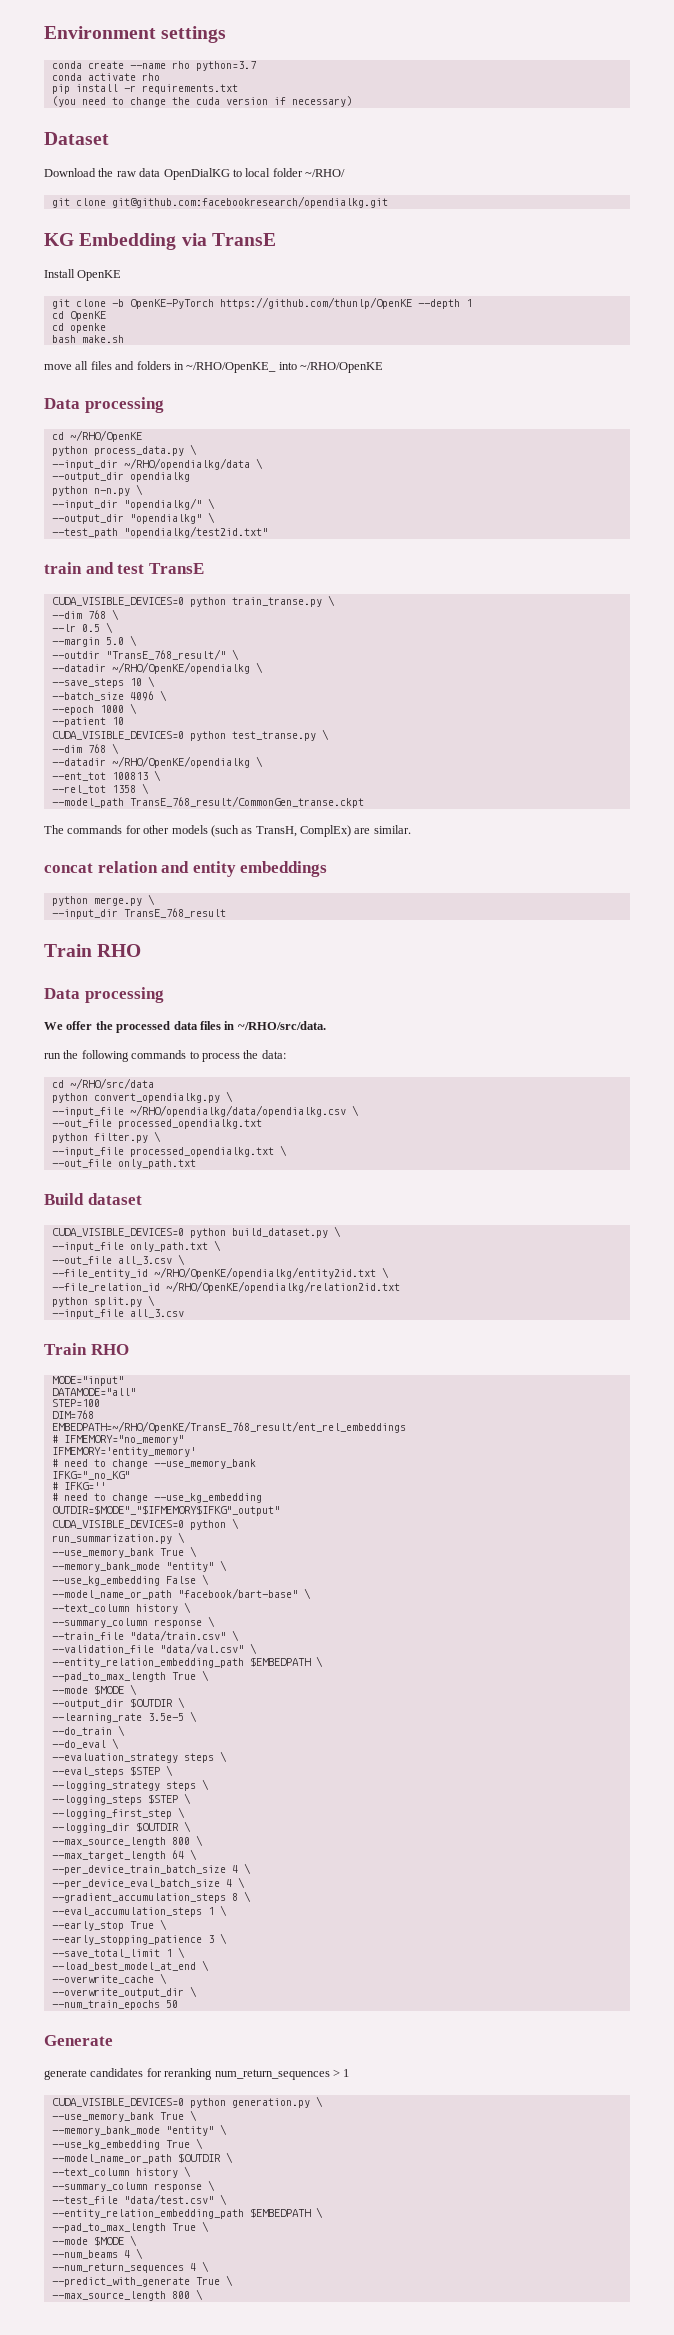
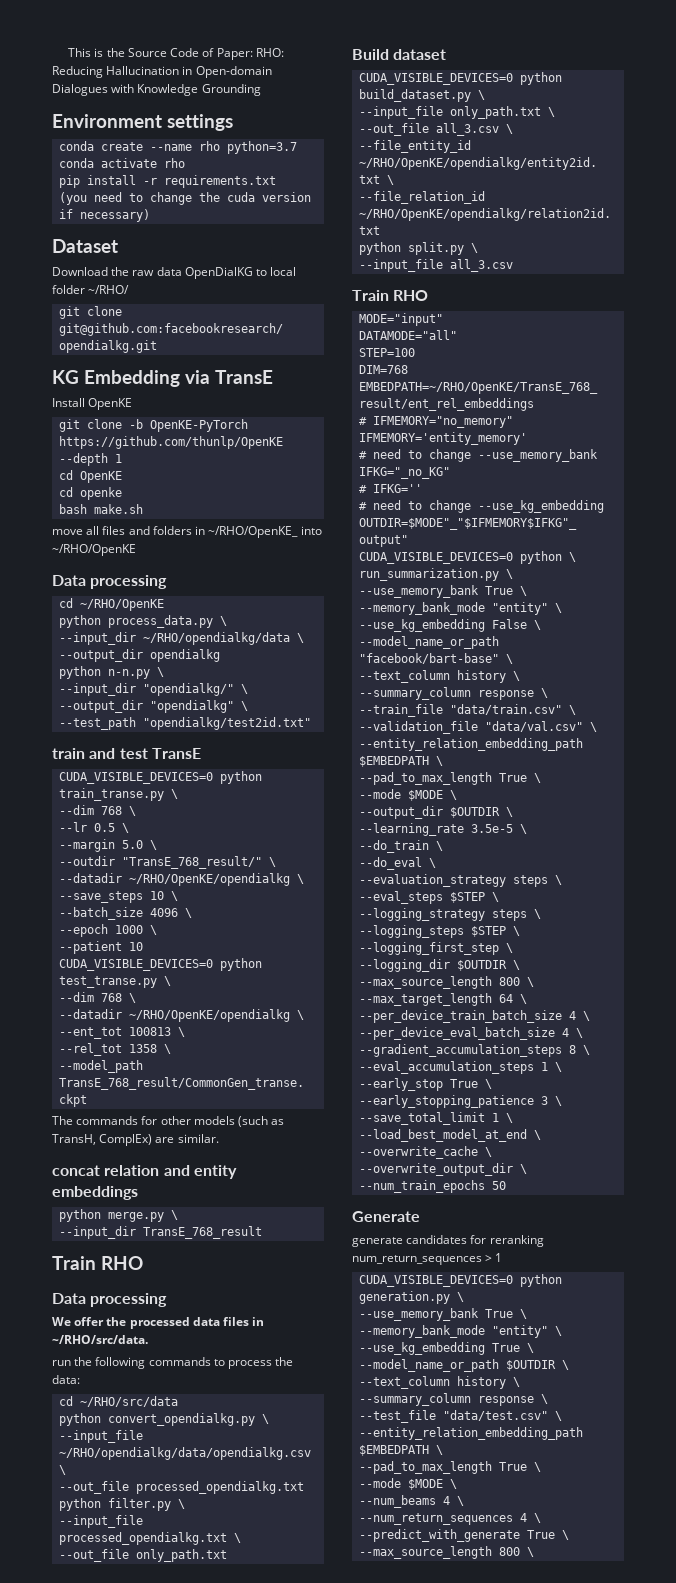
(44, 32) none -> [68,48,284,60] [52,66,272,78] [52,84,261,96] This is the Source Code of Paper: RHO: Reducing Hallucination in Open-domain Dialogues with Knowledge Grounding //

